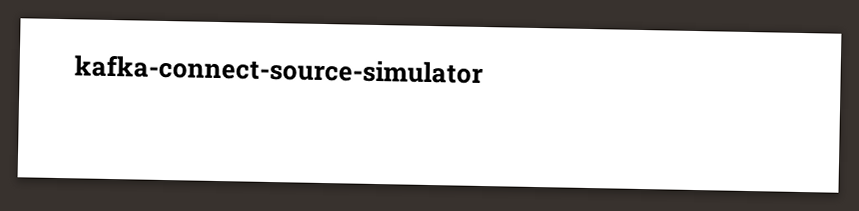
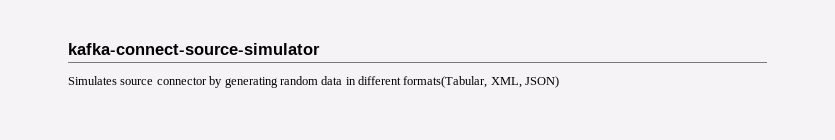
(483, 69) none -> [68,76,560,88] // Simulates source connector by generating random data in different formats(Tabular, XML, JSON)

